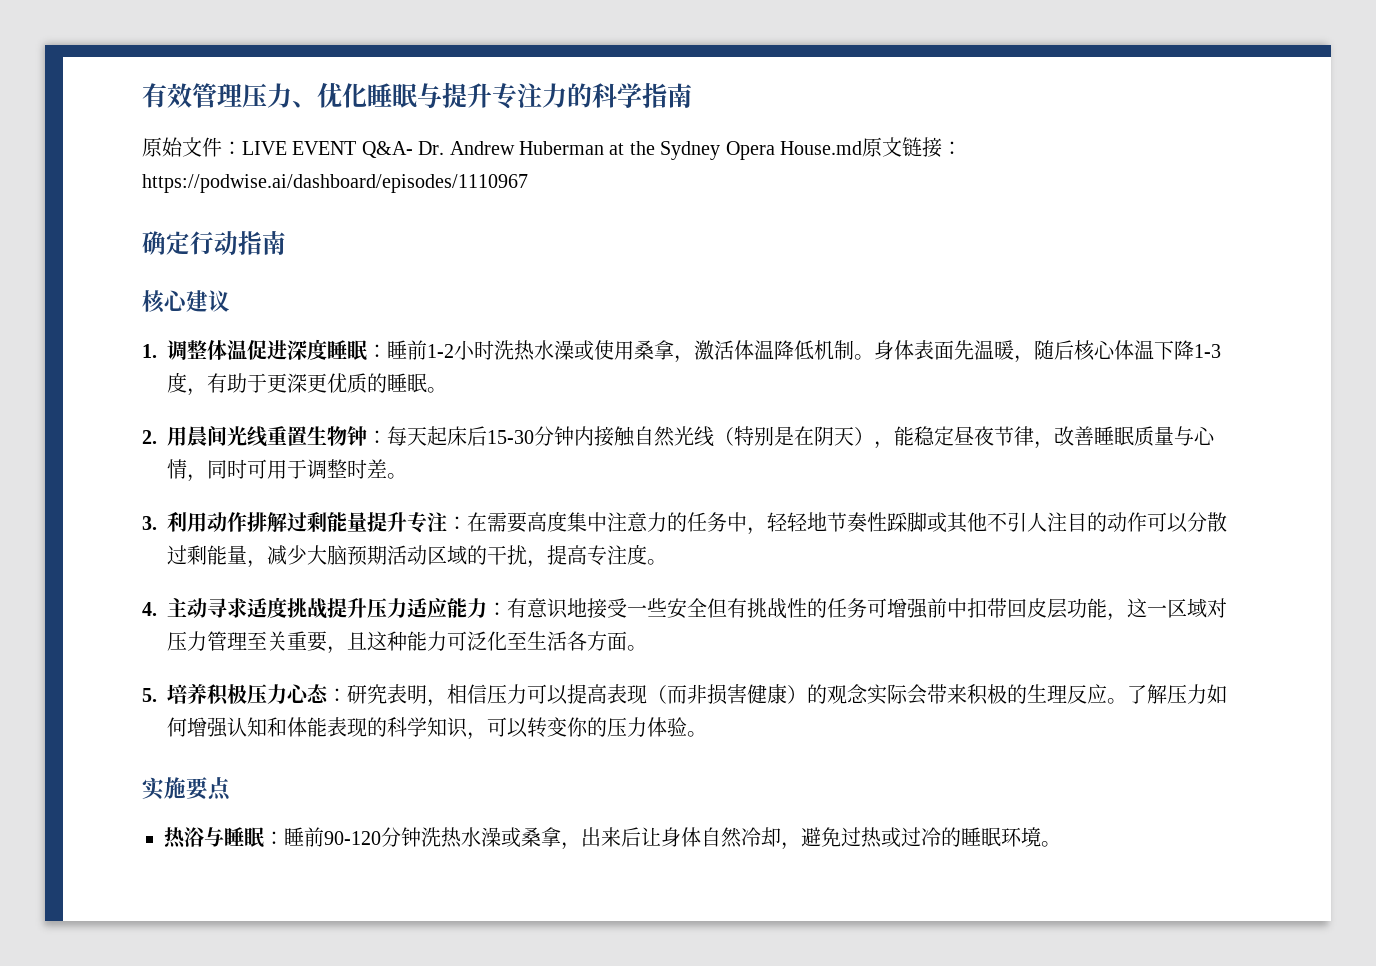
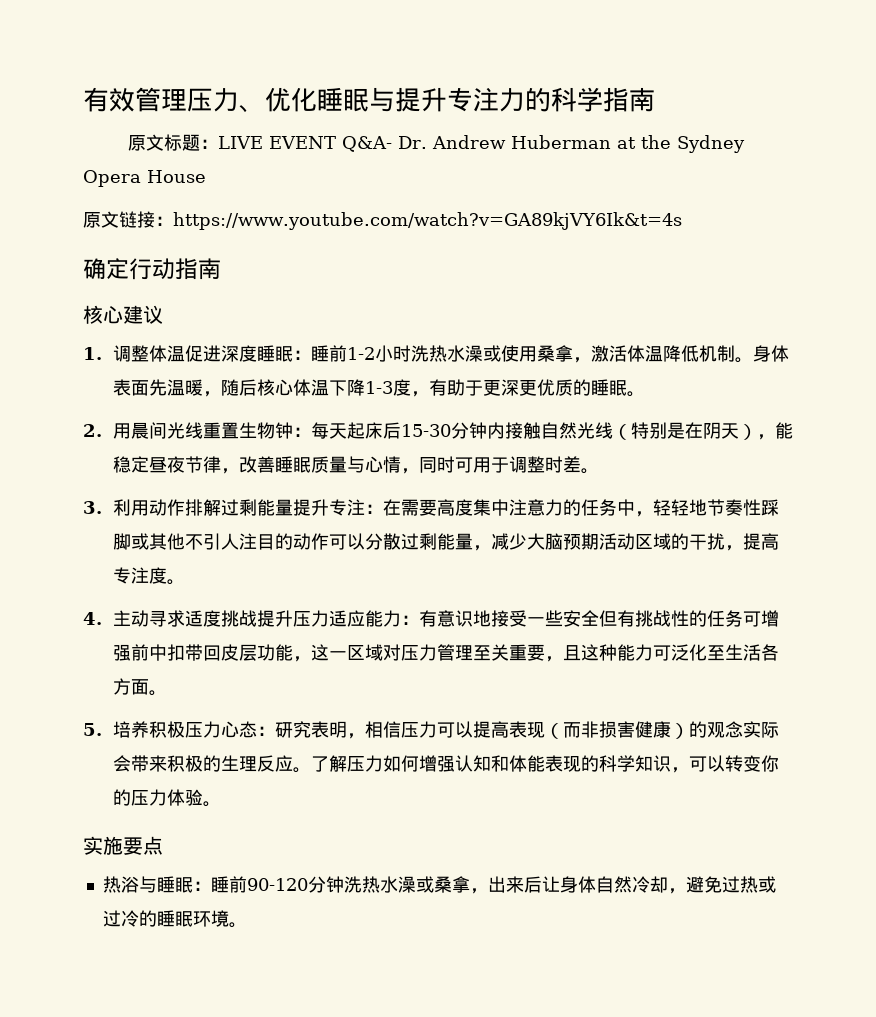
[162,137,222,157] 始文件 -> [146,134,201,151] 文标题
[779,141,862,155] House.md -> [147,170,206,183] House //
[142,174,528,193] https://podwise.ai/dashboard/episodes/1110967 -> [173,212,682,230] https://www.youtube.com/watch?v=GA89kjVY6Ik&t=4s

